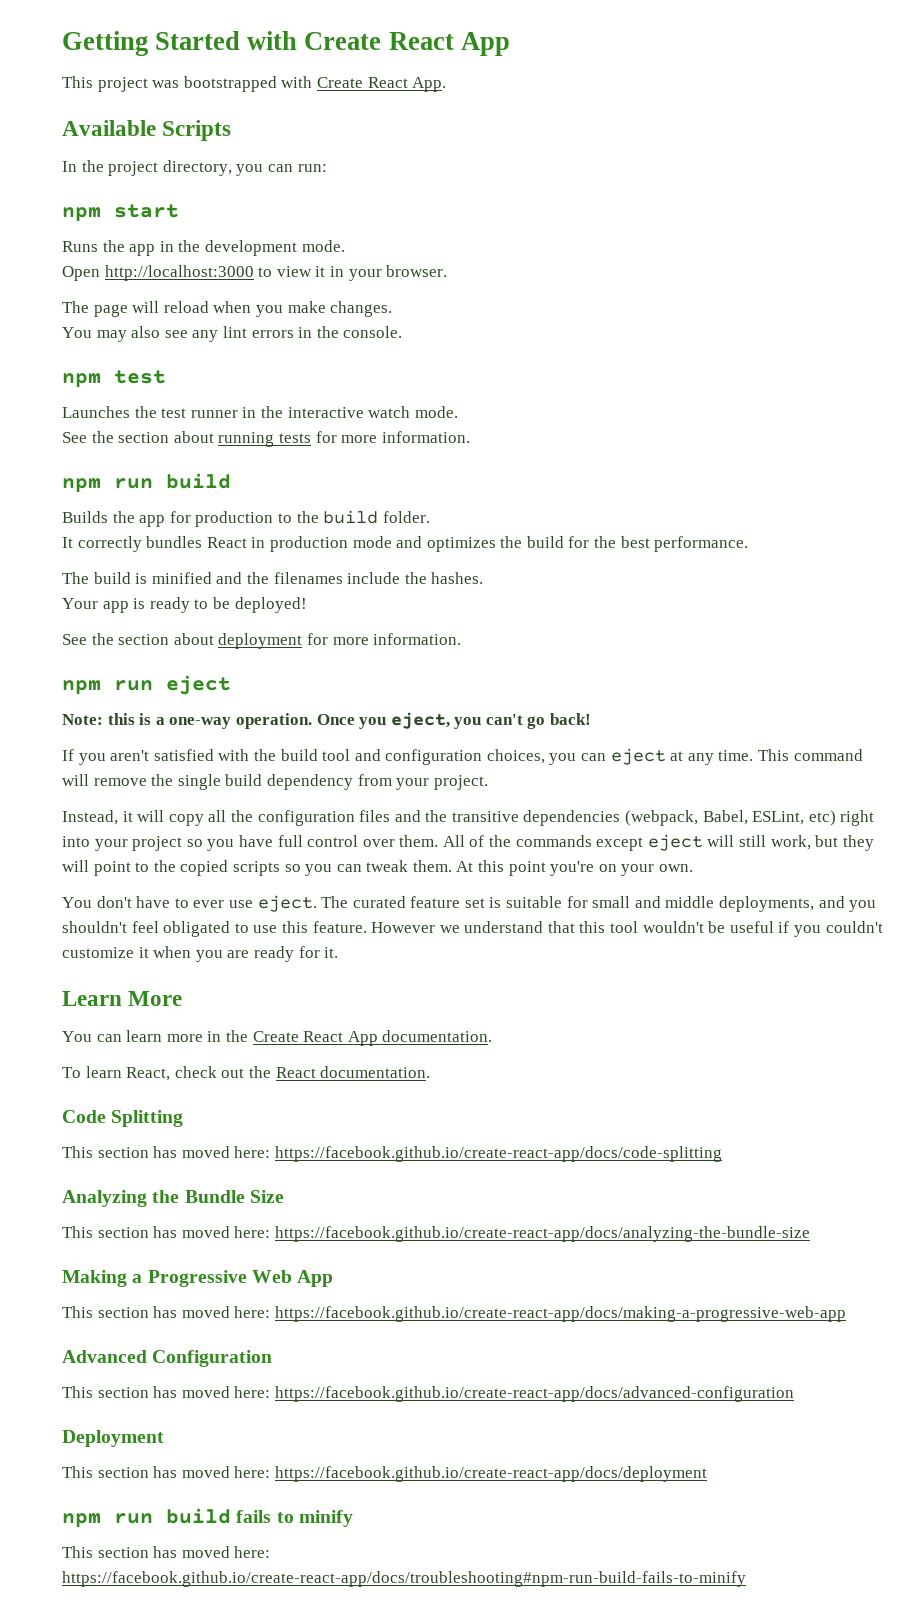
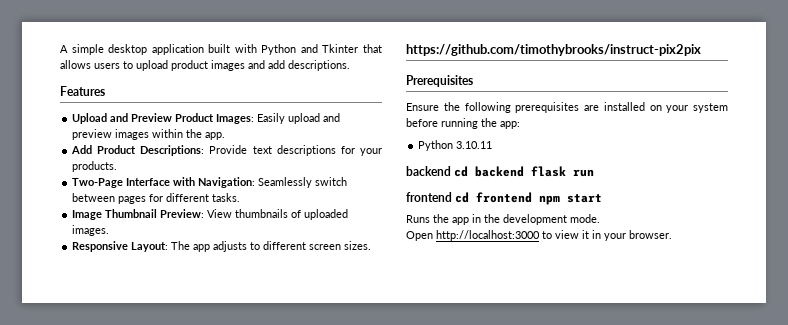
[62,31,510,56] [62,76,447,92] [62,120,232,141] [62,160,327,176] Getting Started with Create React App // This project was bootstrapped with Create React App. // Available Scripts // In the project directory, you can run: // -> [60,44,382,55] [60,60,350,71] [60,86,105,96] [72,113,341,124] [72,129,226,140] [71,145,382,156] [72,161,118,172] [72,177,348,188] [72,193,241,204] [72,209,349,220] [72,225,110,236] [72,241,372,252] [406,44,701,56] [406,75,473,87] [406,102,728,113] [406,118,520,129] [418,140,493,151] [406,166,595,177] [406,192,533,203] A simple desktop application built with Python and Tkinter that allows users to upload product images and add descriptions. // Features // Upload and Preview Product Images: Easily upload and preview images within the app. // Add Product Descriptions: Provide text descriptions for your products. // Two-Page Interface with Navigation: Seamlessly switch between pages for different tasks. // Image Thumbnail Preview: View thumbnails of uploaded images. // Responsive Layout: The app adjusts to different screen sizes. // https://github.com/timothybrooks/instruct-pix2pix // Prerequisites // Ensure the following prerequisites are installed on your system before running the app: // Python 3.10.11 // backend cd backend flask run // frontend cd frontend
[62,301,393,317] [62,326,403,342] [62,370,166,388] [62,406,458,418] [62,431,470,447] [62,473,231,493] [62,510,430,527] [62,536,749,552] [62,572,484,584] [62,597,307,613] [62,633,462,649] [62,675,231,695] [62,712,592,729] [62,748,863,765] [62,774,488,790] [62,810,875,826] [62,834,874,851] [62,860,694,876] [62,895,877,912] [62,921,883,937] [62,946,339,962] [62,991,183,1006] [62,1030,493,1046] [62,1066,431,1081] [62,1110,184,1127] [62,1146,722,1162] [62,1190,284,1207] [62,1226,810,1242] [62,1270,334,1287] [62,1306,846,1322] [62,1350,273,1367] [62,1386,794,1402] [62,1430,164,1447] [62,1466,707,1482] [62,1508,353,1528] [62,1546,271,1558] [62,1571,746,1587] // The page will reload when you make changes. // You may also see any lint errors in the console. // npm test // Launches the test runner in the interactive watch mode. // See the section about running tests for more information. // npm run build // Builds the app for production to the build folder. // It correctly bundles React in production mode and optimizes the build for the best performance. // The build is minified and the filenames include the hashes. // Your app is ready to be deployed! // See the section about deployment for more information. // npm run eject // Note: this is a one-way operation. Once you eject, you can't go back! // If you aren't satisfied with the build tool and configuration choices, you can eject at any time. This command will remove the single build dependency from your project. // Instead, it will copy all the configuration files and the transitive dependencies (webpack, Babel, ESLint, etc) right into your project so you have full control over them. All of the commands except eject will still work, but they will point to the copied scripts so you can tweak them. At this point you're on your own. // You don't have to ever use eject. The curated feature set is suitable for small and middle deployments, and you shouldn't feel obligated to use this feature. However we understand that this tool wouldn't be useful if you couldn't customize it when you are ready for it. // Learn More // You can learn more in the Create React App documentation. // To learn React, check out the React documentation. // Code Splitting // This section has moved here: https://facebook.github.io/create-react-app/docs/code-splitting // Analyzing the Bundle Size // This section has moved here: https://facebook.github.io/create-react-app/docs/analyzing-the-bundle-size // Making a Progressive Web App // This section has moved here: https://facebook.github.io/create-react-app/docs/making-a-progressive-web-app // Advanced Configuration // This section has moved here: https://facebook.github.io/create-react-app/docs/advanced-configuration // Deployment // This section has moved here: https://facebook.github.io/create-react-app/docs/deployment // npm run build fails to minify // This section has moved here: https://facebook.github.io/create-react-app/docs/troubleshooting#npm-run-build-fails-to-minify -> (672, 234) none

